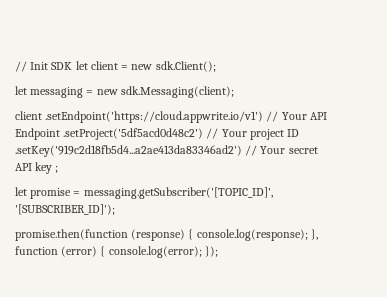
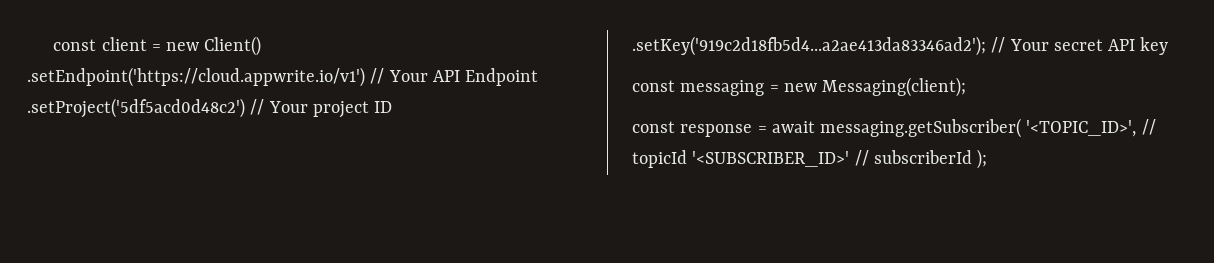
[15,61,216,72] [15,86,234,98] [15,111,42,120] // Init SDK let client = new sdk.Client(); // let messaging = new sdk.Messaging(client); // client -> [53,36,262,56] const client = new Client()
[15,145,242,157] .setKey('919c2d18fb5d4...a2ae413da83346ad2') -> [632,36,986,56] .setKey('919c2d18fb5d4...a2ae413da83346ad2');
[55,165,59,173] [15,187,273,199] [15,204,115,215] [15,229,318,241] [15,246,218,258] ; // let promise = messaging.getSubscriber('[TOPIC_ID]', '[SUBSCRIBER_ID]'); // promise.then(function (response) { console.log(response); }, function (error) { console.log(error); }); -> [632,77,967,97] [632,118,1156,138] [632,149,988,169] // const messaging = new Messaging(client); // const response = await messaging.getSubscriber( '<TOPIC_ID>', // topicId '<SUBSCRIBER_ID>' // subscriberId );

